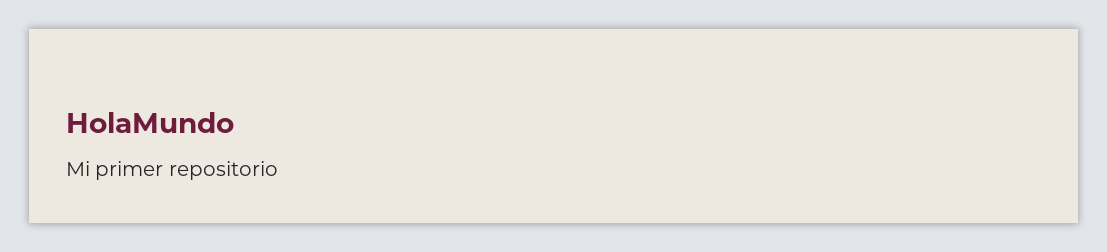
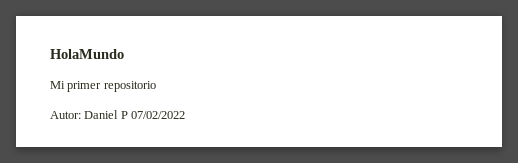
(278, 170) none -> [50,110,186,119] // Autor: Daniel P 07/02/2022

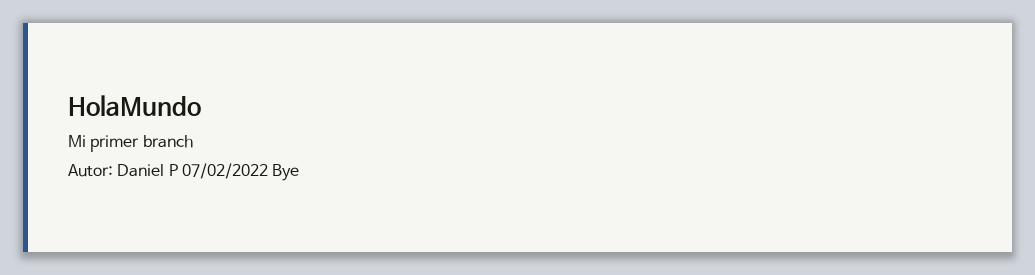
[103,81,156,92] repositorio -> [142,135,193,148] branch
(186, 115) none -> [272,164,300,181] Bye

